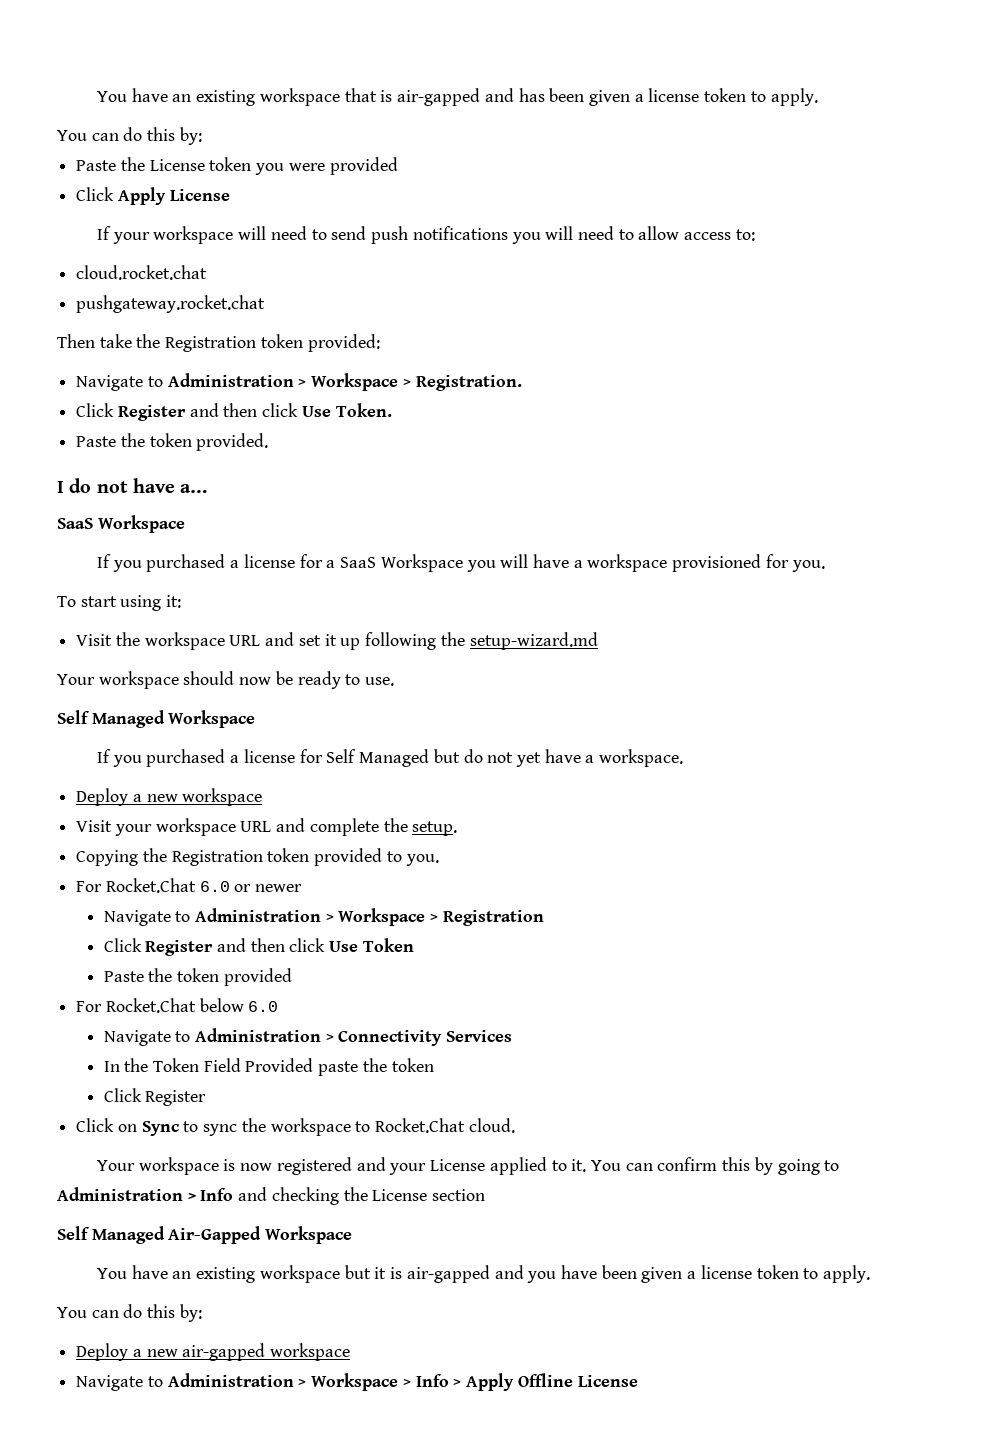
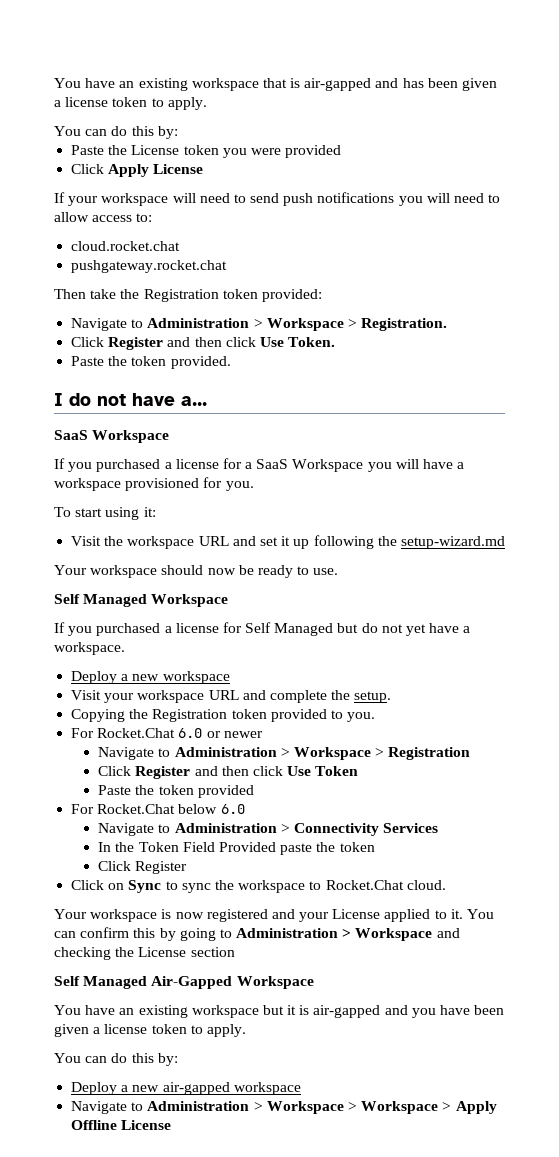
[200,1188,234,1201] Info -> [355,928,433,941] Workspace
[415,1374,449,1387] Info -> [361,1101,439,1114] Workspace

